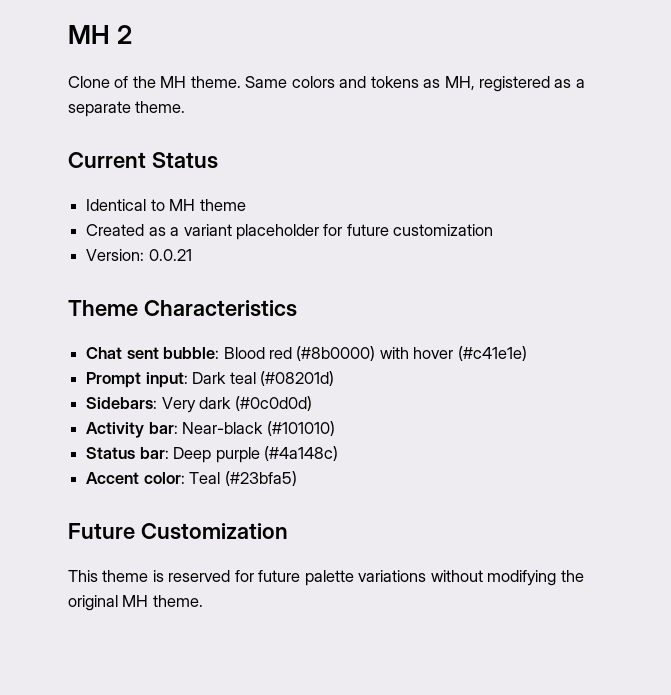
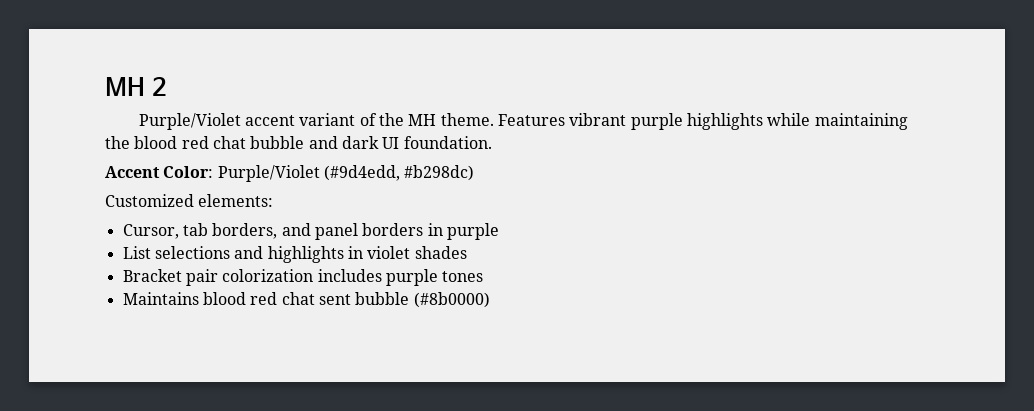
[68,76,110,88] Clone -> [138,113,356,130] Purple/Violet accent variant
[245,76,585,92] [68,101,186,117] [68,152,218,169] [86,199,246,211] [86,224,494,240] [86,249,192,261] [68,300,297,317] [86,346,527,361] [86,371,334,388] [86,396,312,413] [86,421,335,438] [86,446,338,463] [86,471,297,486] [68,523,288,540] [68,570,584,586] [68,595,203,611] Same colors and tokens as MH, registered as a separate theme. // Current Status // Identical to MH theme // Created as a variant placeholder for future customization // Version: 0.0.21 // Theme Characteristics // Chat sent bubble: Blood red (#8b0000) with hover (#c41e1e) // Prompt input: Dark teal (#08201d) // Sidebars: Very dark (#0c0d0d) // Activity bar: Near-black (#101010) // Status bar: Deep purple (#4a148c) // Accent color: Teal (#23bfa5) // Future Customization // This theme is reserved for future palette variations without modifying the original MH theme. -> [498,113,908,130] [105,136,492,149] [105,165,475,182] [105,194,274,207] [122,223,499,240] [122,246,467,263] [122,269,484,286] [122,292,490,308] Features vibrant purple highlights while maintaining the blood red chat bubble and dark UI foundation. // Accent Color: Purple/Violet (#9d4edd, #b298dc) // Customized elements: // Cursor, tab borders, and panel borders in purple // List selections and highlights in violet shades // Bracket pair colorization includes purple tones // Maintains blood red chat sent bubble (#8b0000)

